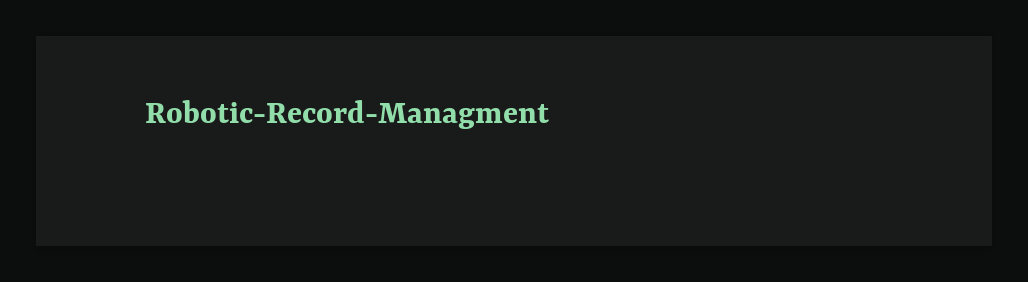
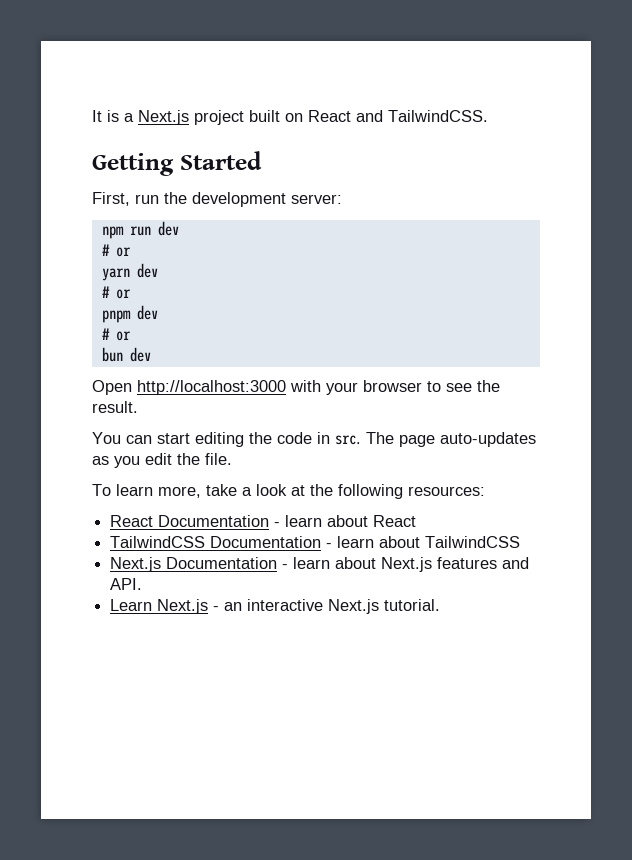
[145,100,549,129] Robotic-Record-Managment -> [92,110,488,125] [92,151,262,176] [92,192,342,207] [101,221,179,239] [101,244,131,257] [101,263,158,281] [101,286,131,299] [101,305,158,323] [101,328,131,341] [101,347,151,362] [92,380,500,395] [92,401,138,413] [92,432,536,447] [92,453,232,468] [92,484,485,499] [110,515,417,527] [110,536,521,548] [110,557,530,572] [110,578,143,590] [110,599,441,614] It is a Next.js project built on React and TailwindCSS. // Getting Started // First, run the development server: // npm run dev // # or // yarn dev // # or // pnpm dev // # or // bun dev // Open http://localhost:3000 with your browser to see the result. // You can start editing the code in src. The page auto-updates as you edit the file. // To learn more, take a look at the following resources: // React Documentation - learn about React // TailwindCSS Documentation - learn about TailwindCSS // Next.js Documentation - learn about Next.js features and API. // Learn Next.js - an interactive Next.js tutorial.

